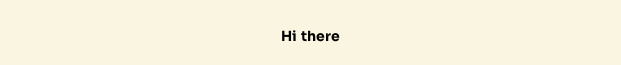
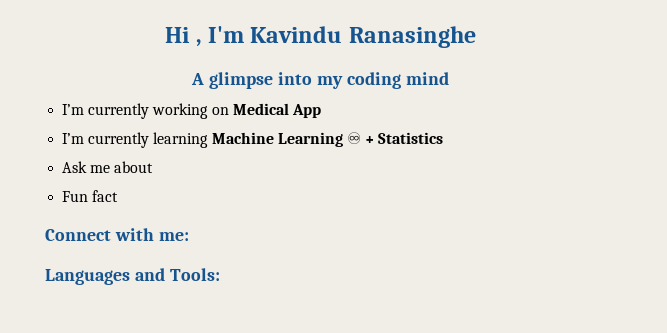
[300,30,340,42] there -> [195,26,476,48] [191,72,449,89] [62,103,321,119] [62,132,444,148] [62,161,154,173] [62,190,119,202] [45,228,189,241] [45,268,220,285] , I'm Kavindu Ranasinghe // A glimpse into my coding mind // I’m currently working on Medical App // I’m currently learning Machine Learning ♾ + Statistics // Ask me about // Fun fact // Connect with me: // Languages and Tools:

